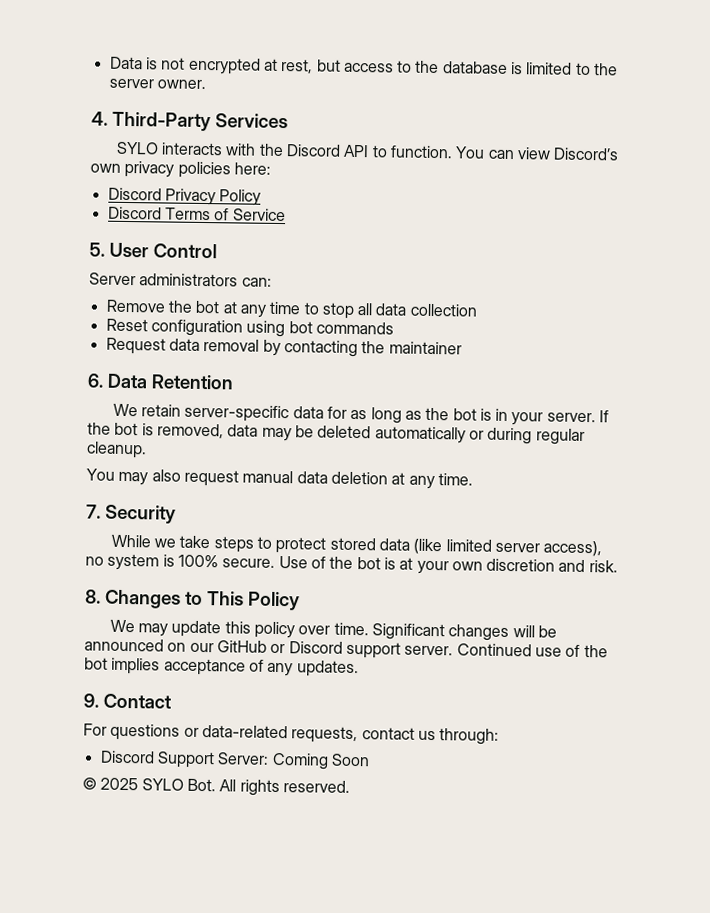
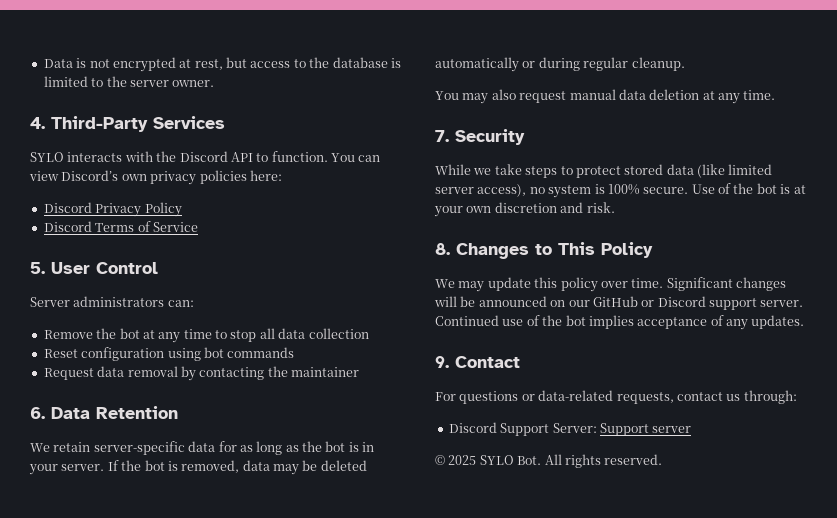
[271,752,370,770] Coming Soon -> [599,423,692,436] Support server

